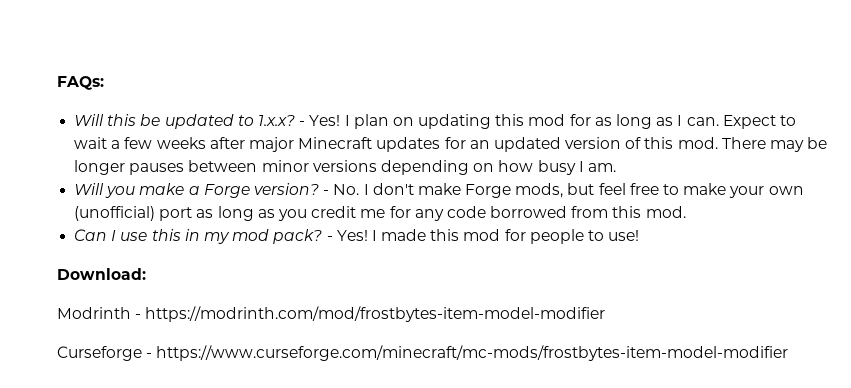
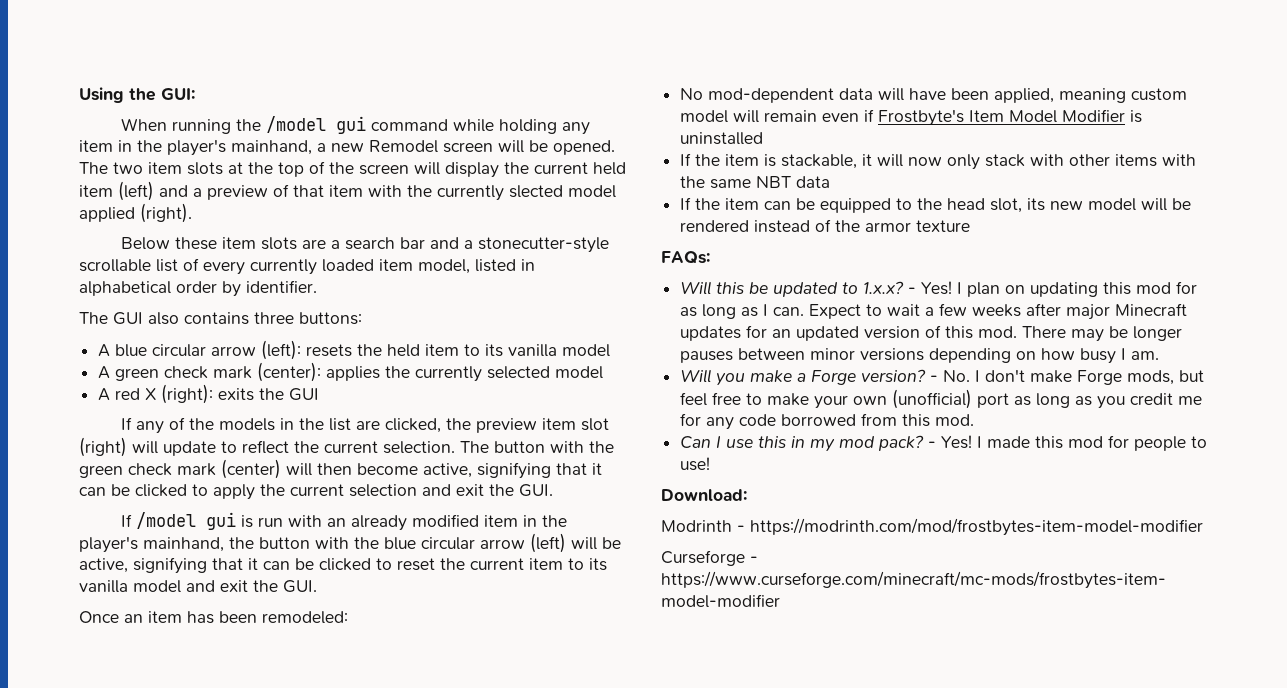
(57, 83) none -> [79,87,195,103] [121,116,591,135] [79,139,615,156] [79,161,626,178] [79,181,616,201] [79,203,192,223] [121,237,610,253] [79,258,535,275] [79,280,317,297] [79,312,362,325] [98,340,611,360] [98,362,604,382] [98,384,320,404] [121,417,610,434] [79,437,614,457] [79,459,602,479] [79,484,553,500] [121,512,568,531] [79,533,621,553] [79,557,607,574] [79,580,317,593] [79,611,348,624] [680,88,1188,103] [680,109,1143,126] [680,132,764,145] [680,153,1197,170] [680,176,831,189] [680,197,1192,213] [680,219,971,233] Using the GUI: // When running the /model gui command while holding any item in the player's mainhand, a new Remodel screen will be opened. The two item slots at the top of the screen will display the current held item (left) and a preview of that item with the currently slected model applied (right). // Below these item slots are a search bar and a stonecutter-style scrollable list of every currently loaded item model, listed in alphabetical order by identifier. // The GUI also contains three buttons: // A blue circular arrow (left): resets the held item to its vanilla model // A green check mark (center): applies the currently selected model // A red X (right): exits the GUI // If any of the models in the list are clicked, the preview item slot (right) will update to reflect the current selection. The button with the green check mark (center) will then become active, signifying that it can be clicked to apply the current selection and exit the GUI. // If /model gui is run with an already modified item in the player's mainhand, the button with the blue circular arrow (left) will be active, signifying that it can be clicked to reset the current item to its vanilla model and exit the GUI. // Once an item has been remodeled: // No mod-dependent data will have been applied, meaning custom model will remain even if Frostbyte's Item Model Modifier is uninstalled // If the item is stackable, it will now only stack with other items with the same NBT data // If the item can be equipped to the head slot, its new model will be rendered instead of the armor texture //

